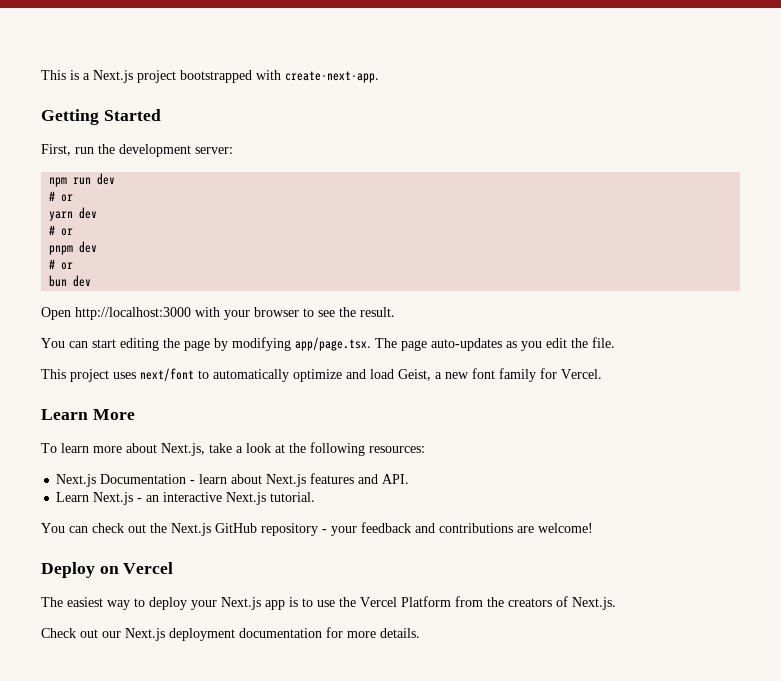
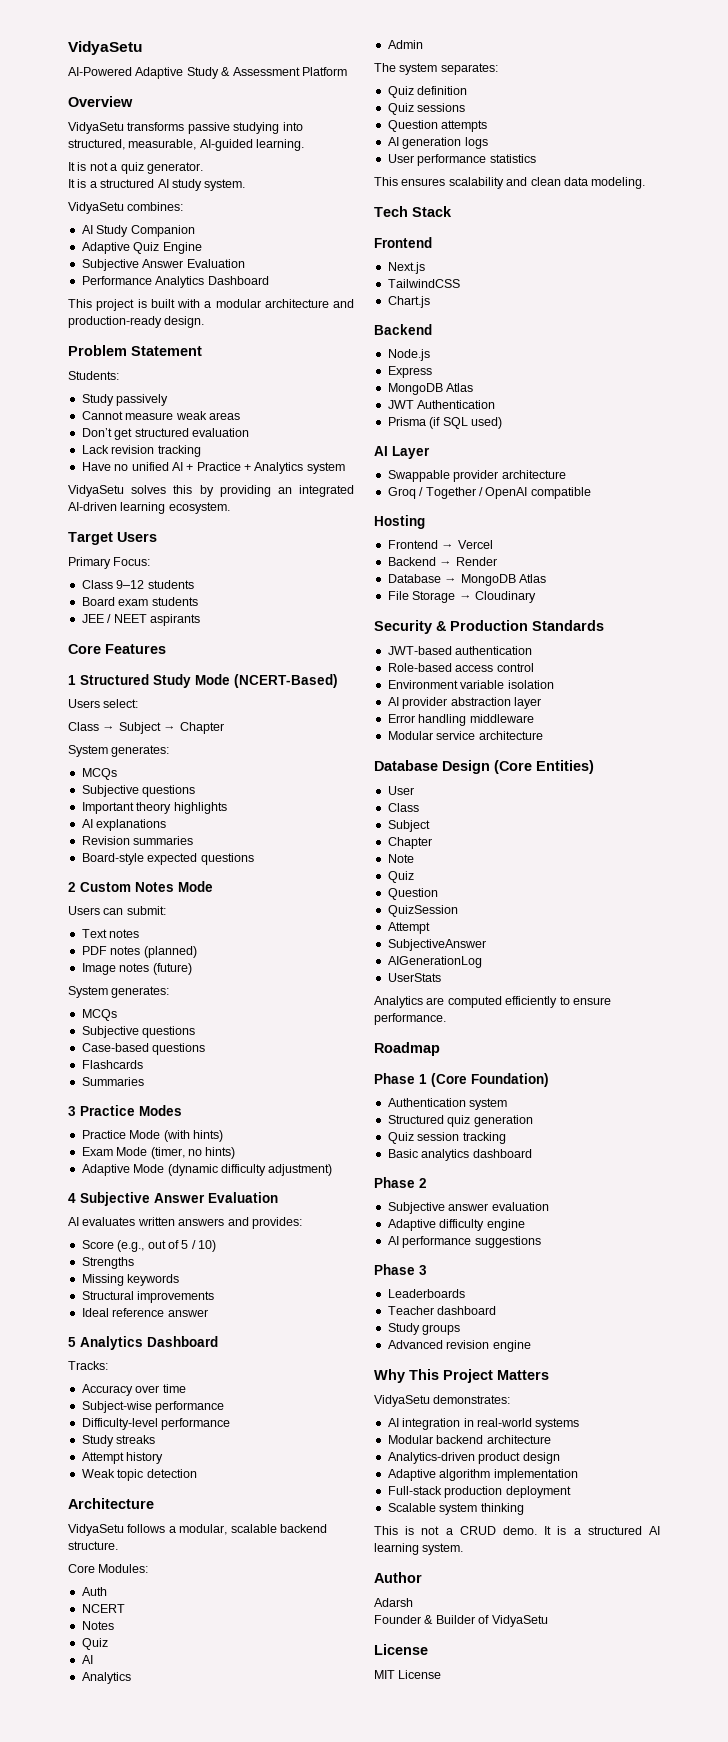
[41,70,379,83] [41,109,161,125] [41,144,233,157] [49,173,116,187] [49,191,74,202] [49,207,98,221] [49,225,74,236] [49,241,98,255] [49,259,74,270] [49,275,92,287] [41,307,395,320] [41,337,615,351] [41,368,602,382] [41,409,135,420] [41,442,425,456] [56,473,410,487] [56,492,316,505] [41,522,593,536] [41,562,174,578] [41,596,616,610] [41,627,420,641] This is a Next.js project bootstrapped with create-next-app. // Getting Started // First, run the development server: // npm run dev // # or // yarn dev // # or // pnpm dev // # or // bun dev // Open http://localhost:3000 with your browser to see the result. // You can start editing the page by modifying app/page.tsx. The page auto-updates as you edit the file. // This project uses next/font to automatically optimize and load Geist, a new font family for Vercel. // Learn More // To learn more about Next.js, take a look at the following resources: // Next.js Documentation - learn about Next.js features and API. // Learn Next.js - an interactive Next.js tutorial. // You can check out the Next.js GitHub repository - your feedback and contributions are welcome! // Deploy on Vercel // The easiest way to deploy your Next.js app is to use the Vercel Platform from the creators of Next.js. // Check out our Next.js deployment documentation for more details. -> [68,41,142,55] [68,67,347,79] [68,96,133,107] [68,122,303,134] [68,139,305,151] [68,162,203,174] [68,179,246,191] [68,202,184,214] [81,225,195,237] [81,242,202,254] [81,259,245,271] [81,276,269,288] [68,299,354,311] [68,316,205,328] [68,345,202,356] [68,371,119,380] [81,394,169,406] [81,411,240,420] [81,428,249,440] [81,445,201,457] [81,462,345,474] [68,485,354,497] [68,502,230,514] [68,532,157,545] [68,557,151,569] [81,580,194,589] [81,597,198,606] [81,614,200,626] [68,644,166,654] [68,674,338,688] [68,699,139,708] [68,722,224,734] [68,745,170,757] [81,768,117,780] [81,785,196,797] [81,802,227,814] [81,819,167,831] [81,836,194,845] [81,853,254,865] [68,881,213,892] [68,906,166,915] [81,929,140,938] [81,946,197,958] [81,963,192,975] [68,986,170,998] [81,1009,117,1021] [81,1026,196,1038] [81,1043,206,1055] [81,1060,143,1069] [81,1077,144,1086] [68,1105,182,1116] [81,1130,223,1142] [81,1147,236,1159] [81,1164,333,1176] [68,1192,278,1206] [68,1217,302,1229] [81,1240,216,1252] [81,1257,134,1269] [81,1274,180,1286] [81,1291,215,1303] [81,1308,208,1317] [68,1336,218,1350] [68,1361,108,1370] [81,1384,186,1396] [81,1401,225,1413] [81,1418,231,1430] [81,1435,156,1447] [81,1452,164,1464] [81,1469,197,1481] [68,1498,154,1509] [68,1524,327,1536] [68,1541,118,1550] [68,1564,149,1573] [81,1587,107,1596] [81,1604,125,1613] [81,1621,114,1630] [81,1638,108,1650] [81,1655,93,1664] [81,1672,131,1684] [387,40,423,49] [374,63,498,75] [387,86,468,98] [387,103,466,115] [387,120,488,132] [387,137,488,149] [387,154,536,166] [374,177,646,189] [374,206,452,217] [374,237,432,248] [387,262,425,274] [387,279,460,288] [387,296,430,308] [374,324,432,335] [387,349,430,361] [387,366,432,378] [387,383,474,395] [387,400,496,409] [387,417,502,429] [374,446,430,459] [387,470,566,482] [387,487,591,499] [374,515,425,529] [387,540,493,549] [387,557,497,566] [387,574,546,586] [387,591,536,603] [374,620,604,634] [387,646,533,655] [387,663,534,672] [387,680,554,689] [387,697,541,709] [387,714,534,726] [387,731,543,740] [374,760,594,774] [387,786,414,795] [387,803,419,812] [387,820,430,832] [387,837,432,849] [387,854,414,863] [387,871,414,883] [387,888,438,900] [387,905,458,917] [387,922,430,934] [387,939,486,951] [387,956,482,968] [387,973,441,982] [374,996,611,1008] [374,1013,446,1025] [374,1042,440,1056] [374,1073,549,1087] [387,1098,508,1110] [387,1115,533,1127] [387,1132,506,1144] [387,1149,532,1161] [374,1177,427,1188] [387,1202,549,1214] [387,1219,525,1231] [387,1236,541,1248] [374,1264,427,1275] [387,1289,465,1298] [387,1306,497,1315] [387,1323,461,1335] [387,1340,531,1352] [374,1369,549,1383] [374,1395,511,1407] [387,1418,580,1430] [387,1435,551,1444] [387,1452,560,1464] [387,1469,578,1481] [387,1486,571,1498] [387,1503,524,1515] [374,1526,660,1535] [374,1543,464,1555] [374,1572,422,1583] [374,1598,413,1607] [374,1615,548,1627] [374,1644,428,1655] [374,1670,442,1679] VidyaSetu // AI-Powered Adaptive Study & Assessment Platform // Overview // VidyaSetu transforms passive studying into structured, measurable, AI-guided learning. // It is not a quiz generator. // It is a structured AI study system. // VidyaSetu combines: // AI Study Companion // Adaptive Quiz Engine // Subjective Answer Evaluation // Performance Analytics Dashboard // This project is built with a modular architecture and production-ready design. // Problem Statement // Students: // Study passively // Cannot measure weak areas // Don’t get structured evaluation // Lack revision tracking // Have no unified AI + Practice + Analytics system // VidyaSetu solves this by providing an integrated AI-driven learning ecosystem. // Target Users // Primary Focus: // Class 9–12 students // Board exam students // JEE / NEET aspirants // Core Features // 1 Structured Study Mode (NCERT-Based) // Users select: // Class → Subject → Chapter // System generates: // MCQs // Subjective questions // Important theory highlights // AI explanations // Revision summaries // Board-style expected questions // 2 Custom Notes Mode // Users can submit: // Text notes // PDF notes (planned) // Image notes (future) // System generates: // MCQs // Subjective questions // Case-based questions // Flashcards // Summaries // 3 Practice Modes // Practice Mode (with hints) // Exam Mode (timer, no hints) // Adaptive Mode (dynamic difficulty adjustment) // 4 Subjective Answer Evaluation // AI evaluates written answers and provides: // Score (e.g., out of 5 / 10) // Strengths // Missing keywords // Structural improvements // Ideal reference answer // 5 Analytics Dashboard // Tracks: // Accuracy over time // Subject-wise performance // Difficulty-level performance // Study streaks // Attempt history // Weak topic detection // Architecture // VidyaSetu follows a modular, scalable backend structure. // Core Modules: // Auth // NCERT // Notes // Quiz // AI // Analytics // Admin // The system separates: // Quiz definition // Quiz sessions // Question attempts // AI generation logs // User performance statistics // This ensures scalability and clean data modeling. // Tech Stack // Frontend // Next.js // TailwindCSS // Chart.js // Backend // Node.js // Express // MongoDB Atlas // JWT Authentication // Prisma (if SQL used) // AI Layer // Swappable provider architecture // Groq / Together / OpenAI compatible // Hosting // Frontend → Vercel // Backend → Render // Database → MongoDB Atlas // File Storage → Cloudinary // Security & Production Standards // JWT-based authentication // Role-based access control // Environment variable isolation // AI provider abstraction layer // Error handling middleware // Modular service architecture // Database Design (Core Entities) // User // Class // Subject // Chapter // Note // Quiz // Question // QuizSession // Attempt // SubjectiveAnswer // AIGenerationLog // UserStats // Analytics are computed efficiently to ensure performance. // Roadmap // Phase 1 (Core Foundation) // Authentication system // Structured quiz generation // Quiz session tracking // Basic analytics dashboard // Phase 2 // Subjective answer evaluation // Adaptive difficulty engine // AI performance suggestions // Phase 3 // Leaderboards // Teacher dashboard // Study groups // Advanced revision engine // Why This Project Matters // VidyaSetu demonstrates: // AI integration in real-world systems // Modular backend architecture // Analytics-driven product design // Adaptive algorithm implementation // Full-stack production deployment // Scalable system thinking // This is not a CRUD demo. It is a structured AI learning system. // Author // Adarsh // Founder & Builder of VidyaSetu // License // MIT License

